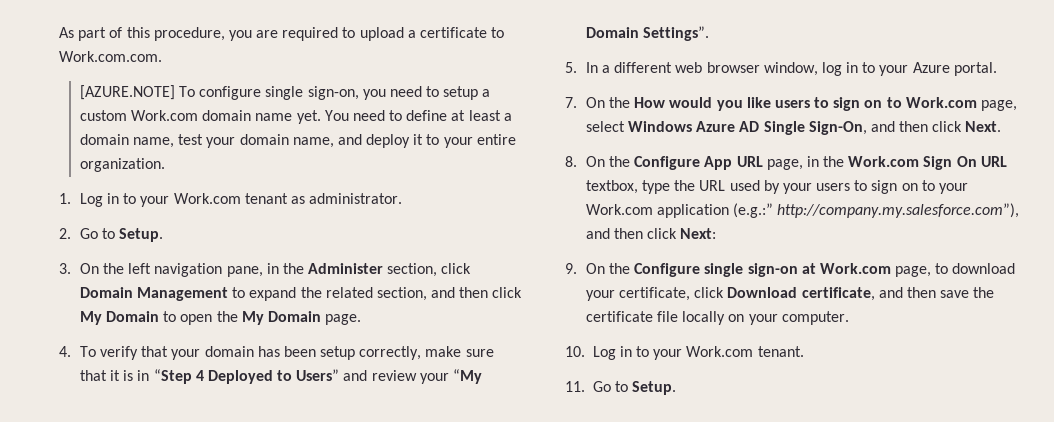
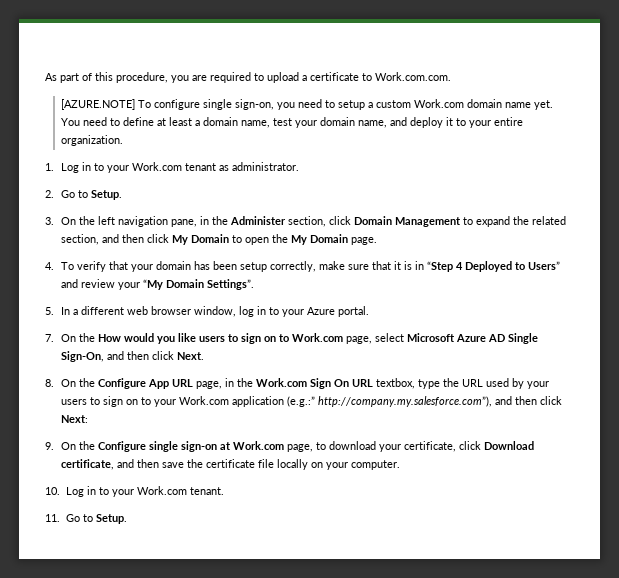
[627,121,692,132] Windows -> [406,333,455,342] Microsoft

